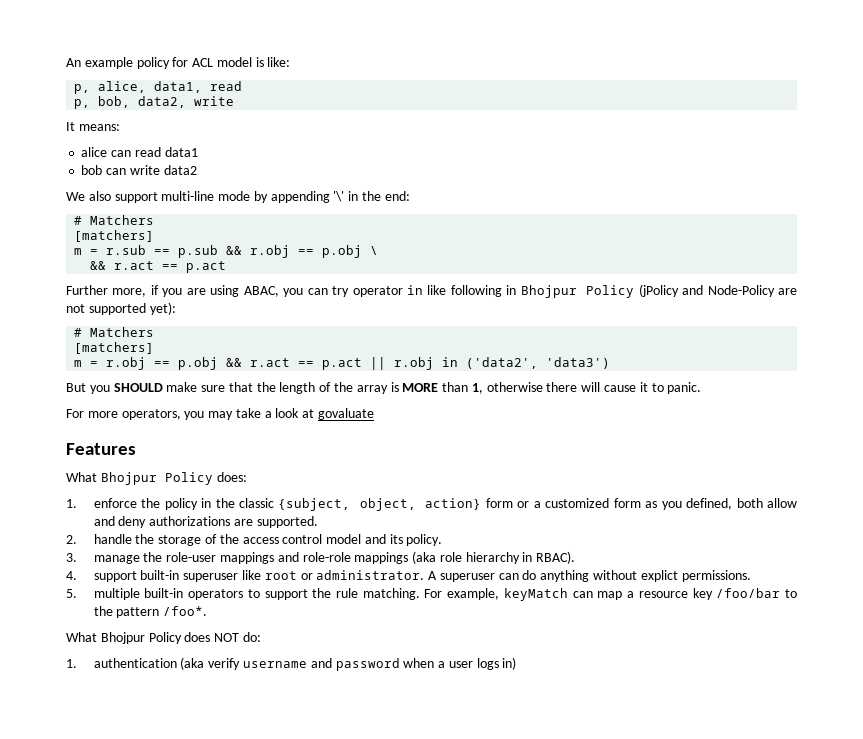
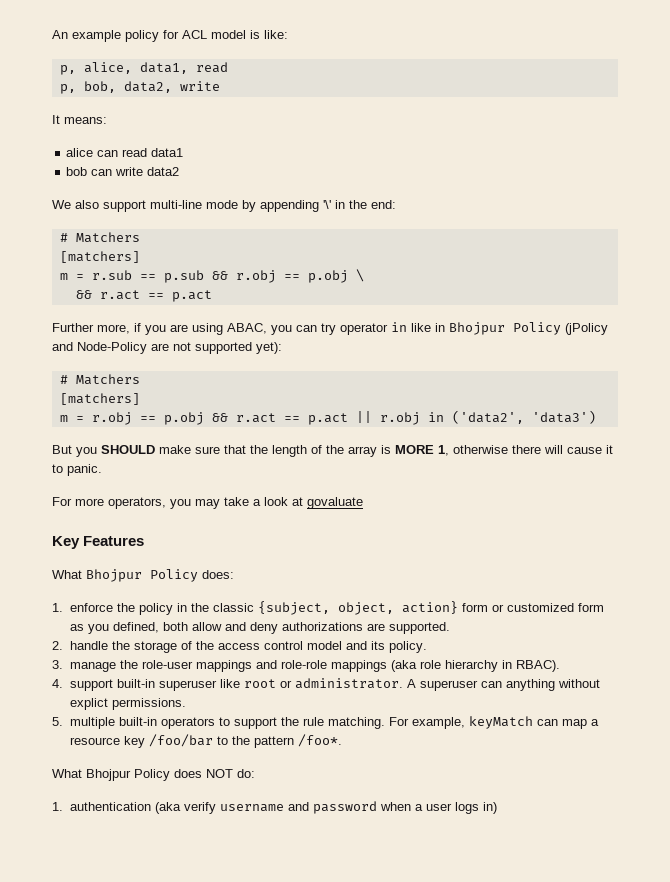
[450,285,502,297] following -> (431, 327) none
[442,382,469,392] than -> (434, 449) none
(375, 414) none -> [52,536,80,549] Key
[533,501,541,508] a -> (504, 608) none
[522,570,537,580] do -> (502, 684) none

